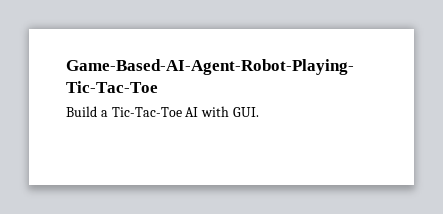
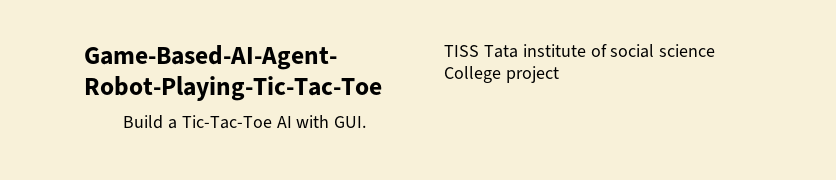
(259, 112) none -> [444,44,716,58] [444,66,559,83] TISS Tata institute of social science College project

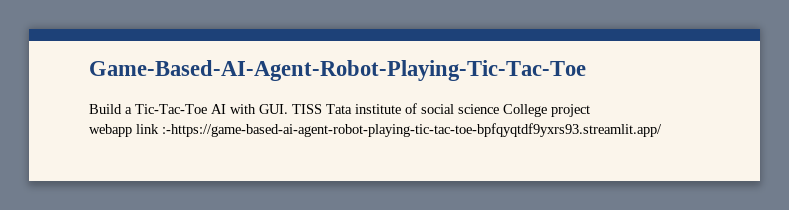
(559, 74) none -> [89,123,662,137] // webapp link :-https://game-based-ai-agent-robot-playing-tic-tac-toe-bpfqyqtdf9yxrs93.streamlit.app/

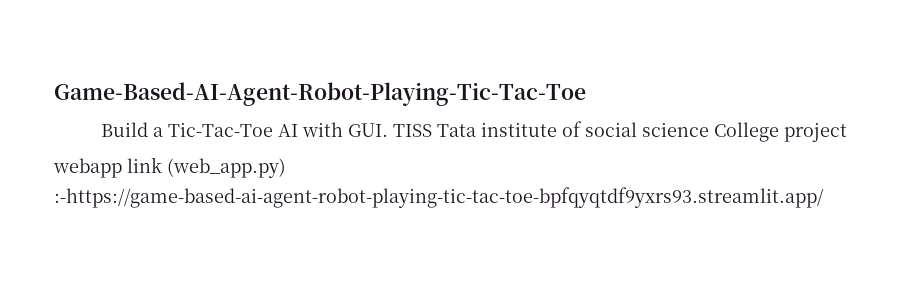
(159, 129) none -> [167,158,286,178] (web_app.py)

